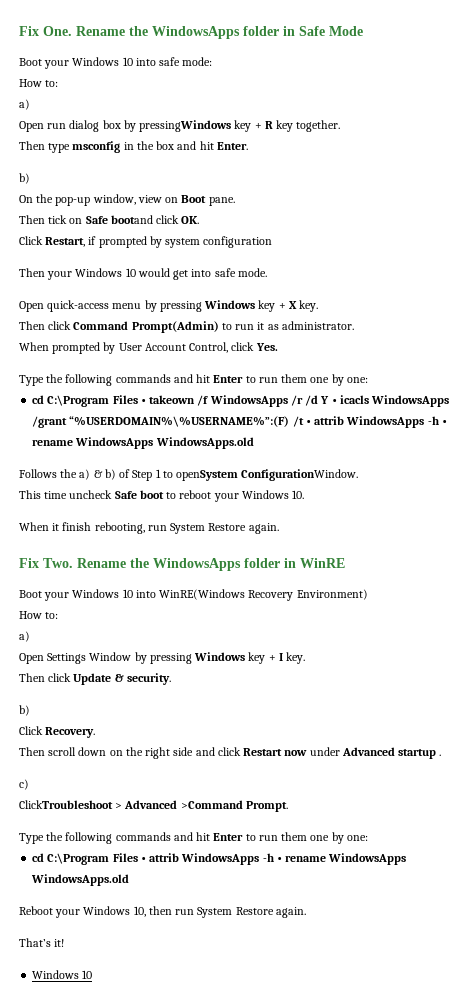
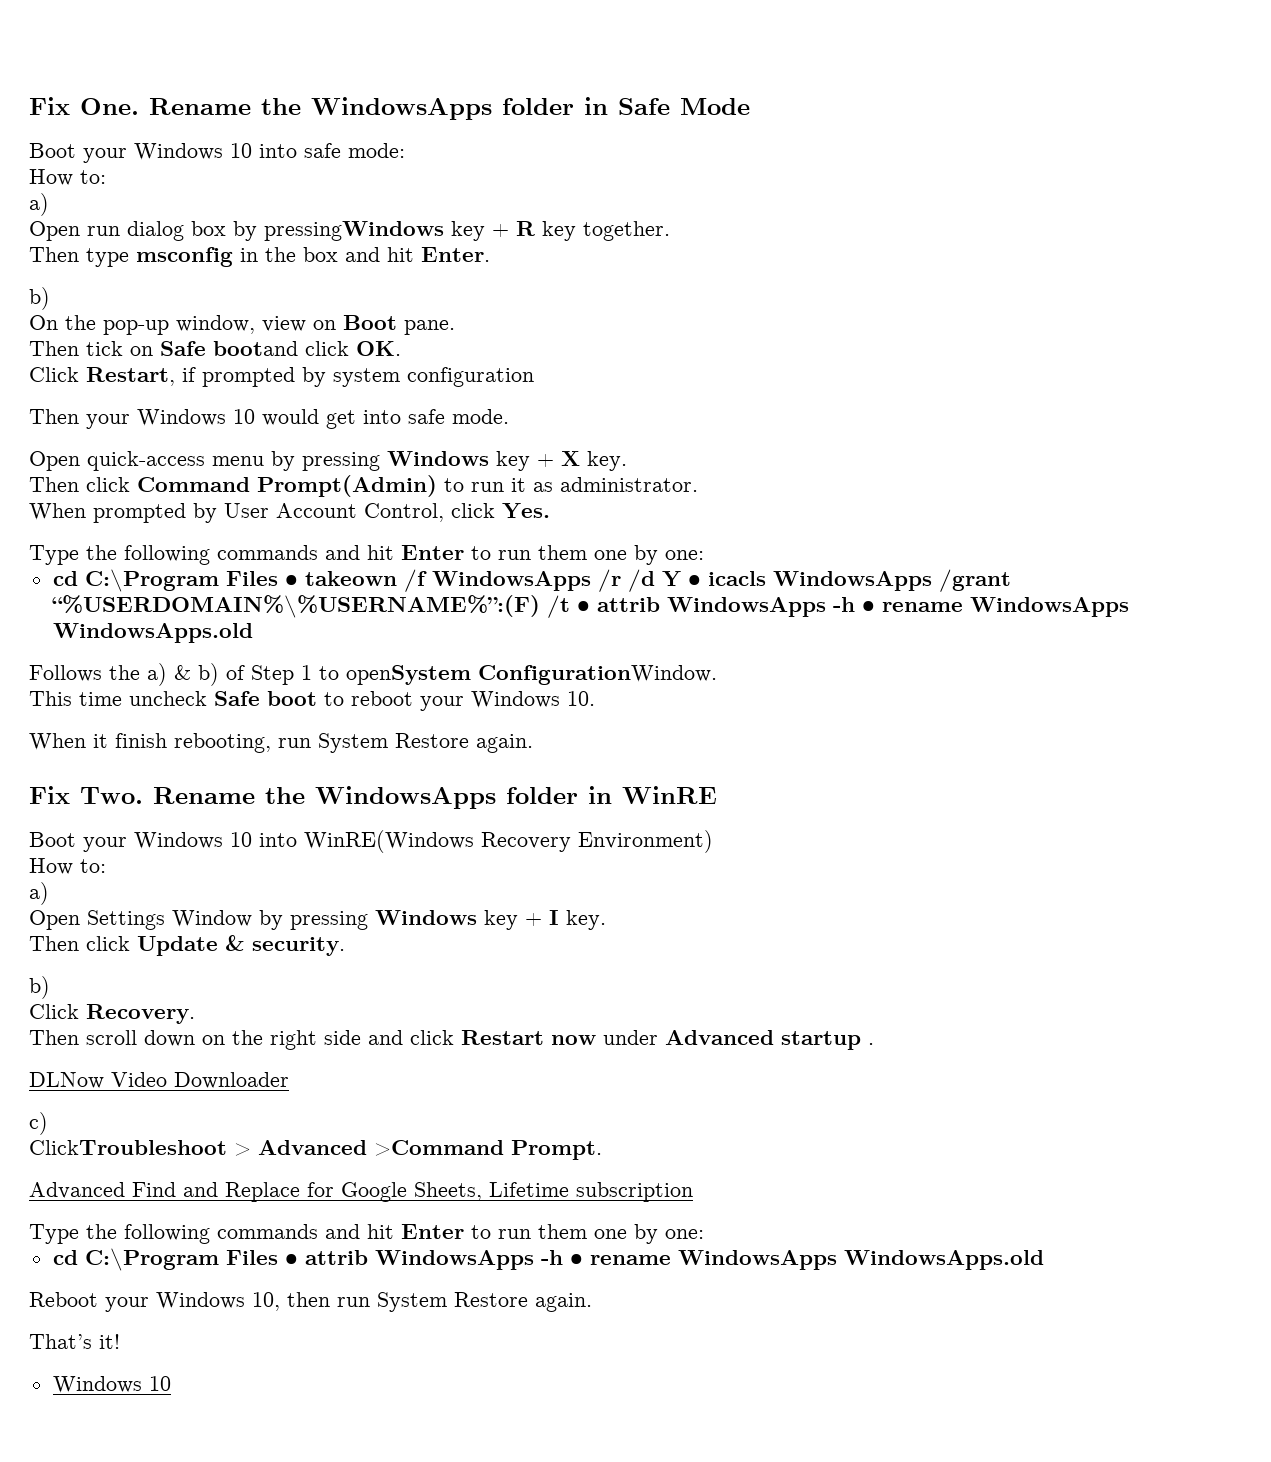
(442, 755) none -> [29,1072,289,1089] // DLNow Video Downloader
(288, 806) none -> [29,1182,693,1202] // Advanced Find and Replace for Google Sheets, Lifetime subscription

